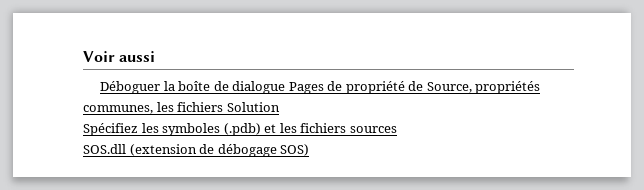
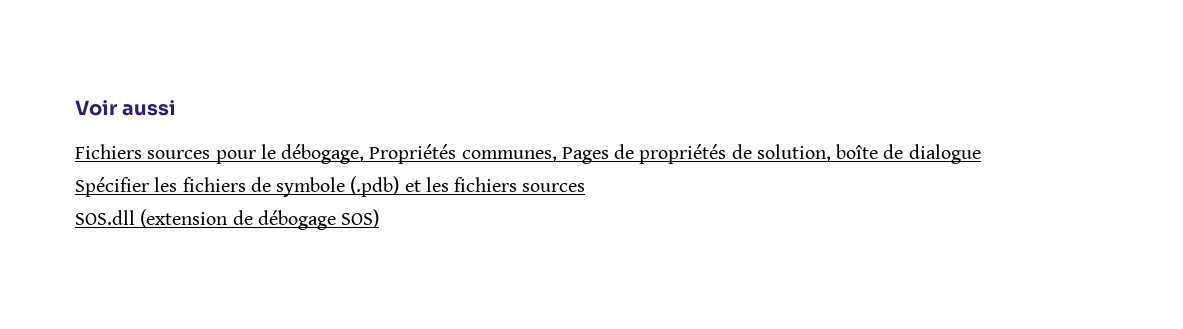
[100,81,541,94] [83,102,280,114] [83,123,221,136] Déboguer la boîte de dialogue Pages de propriété de Source, propriétés communes, les fichiers Solution // Spécifiez les symboles -> [75,144,981,164] [75,177,346,197] Fichiers sources pour le débogage, Propriétés communes, Pages de propriétés de solution, boîte de dialogue // Spécifier les fichiers de symbole

